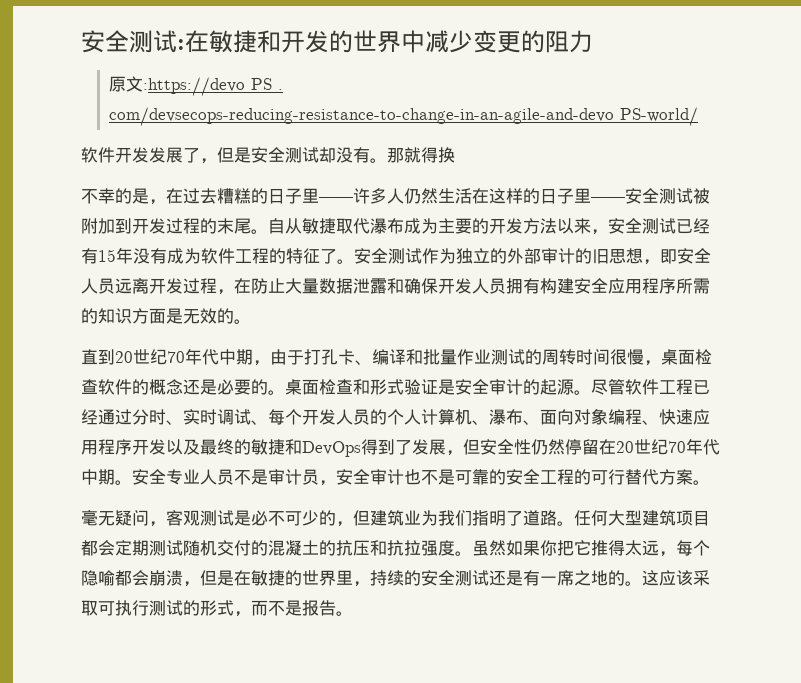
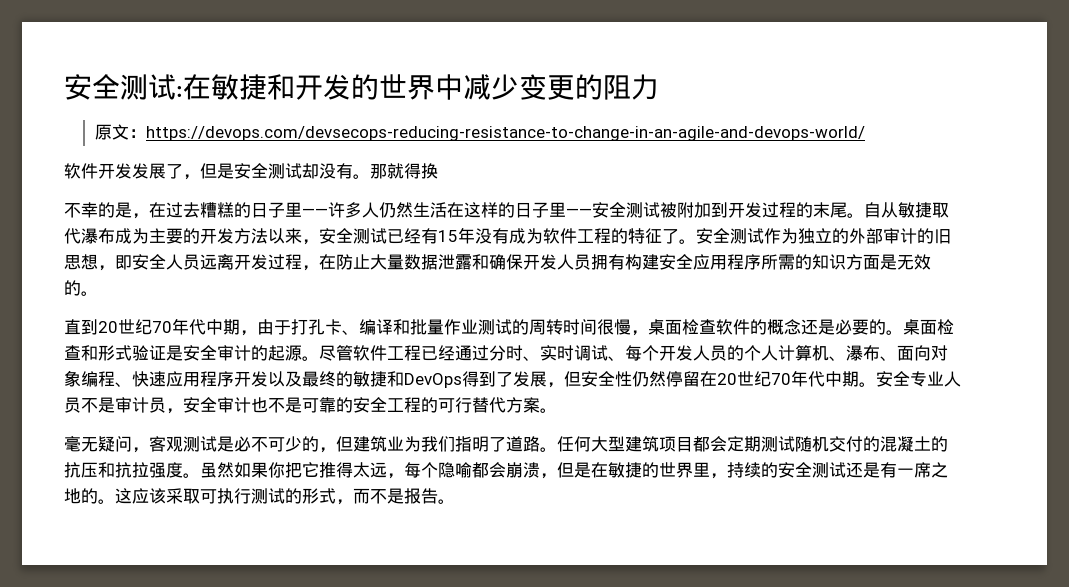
[142,77,283,96] [108,107,698,126] :https://devo PS . com/devsecops-reducing-resistance-to-change-in-an-agile-and-devo PS-world/ -> [128,126,865,141] ：https://devops.com/devsecops-reducing-resistance-to-change-in-an-agile-and-devops-world/

